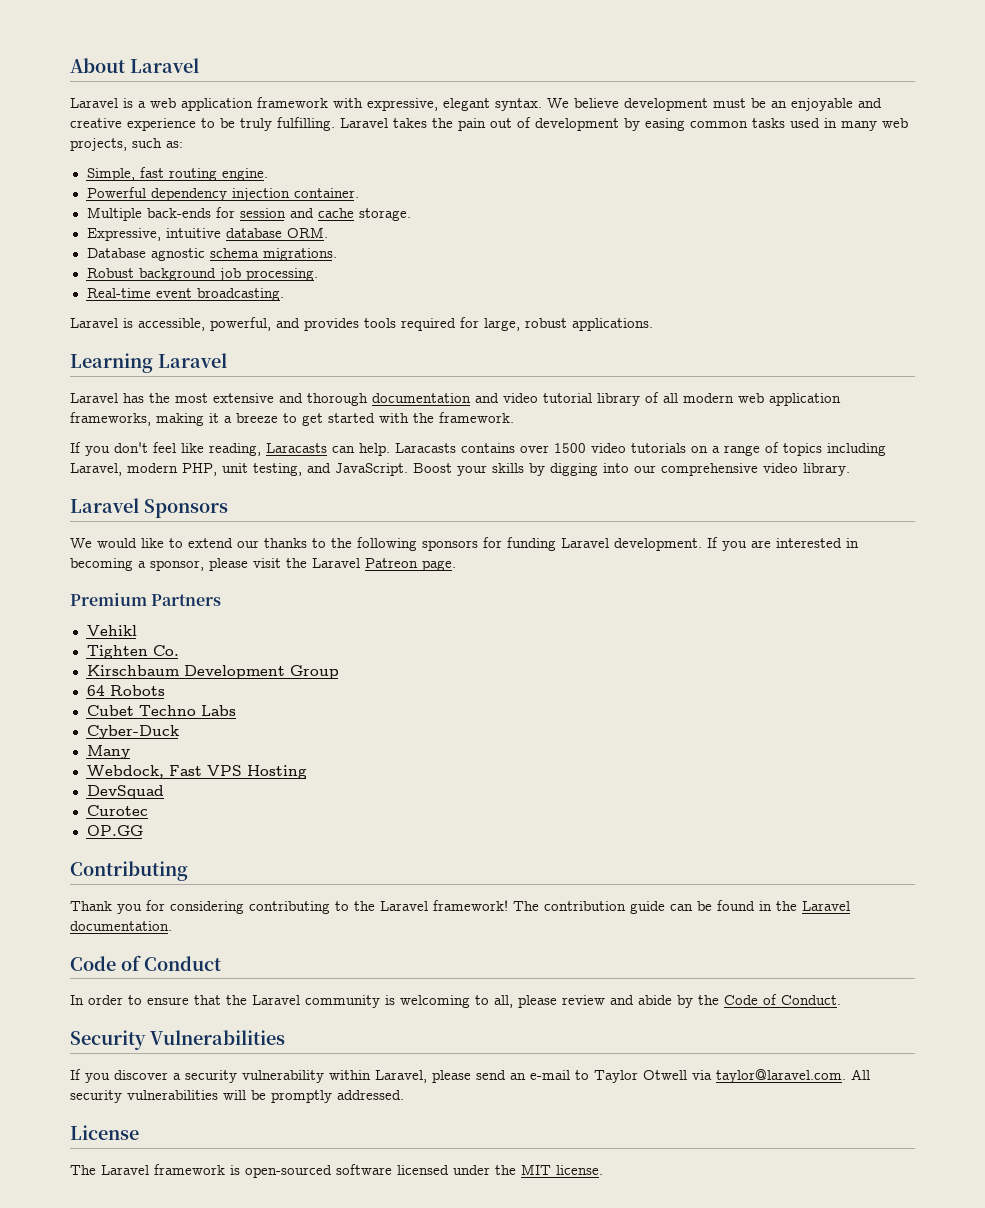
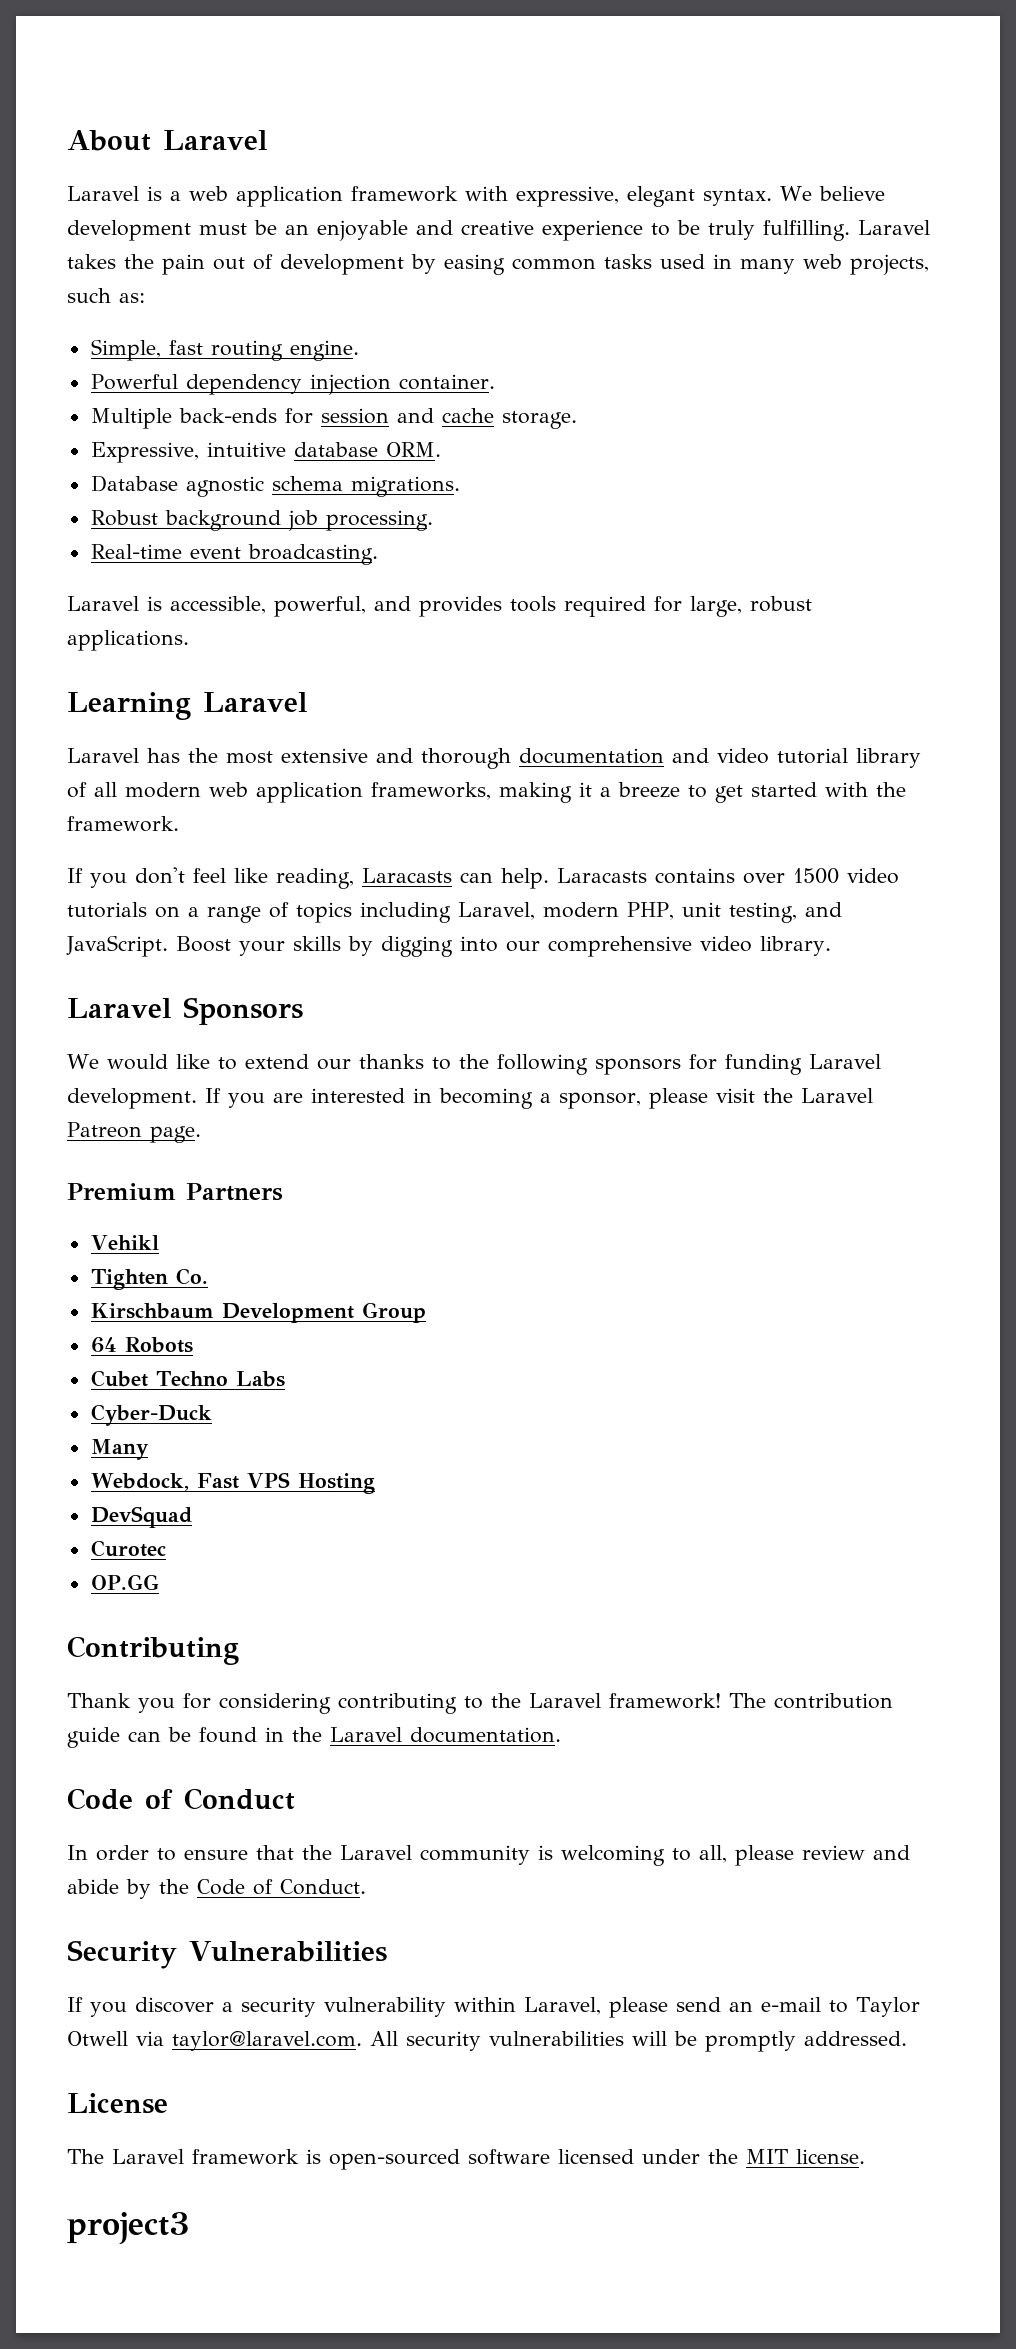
(603, 1170) none -> [67,2212,189,2244] // project3

